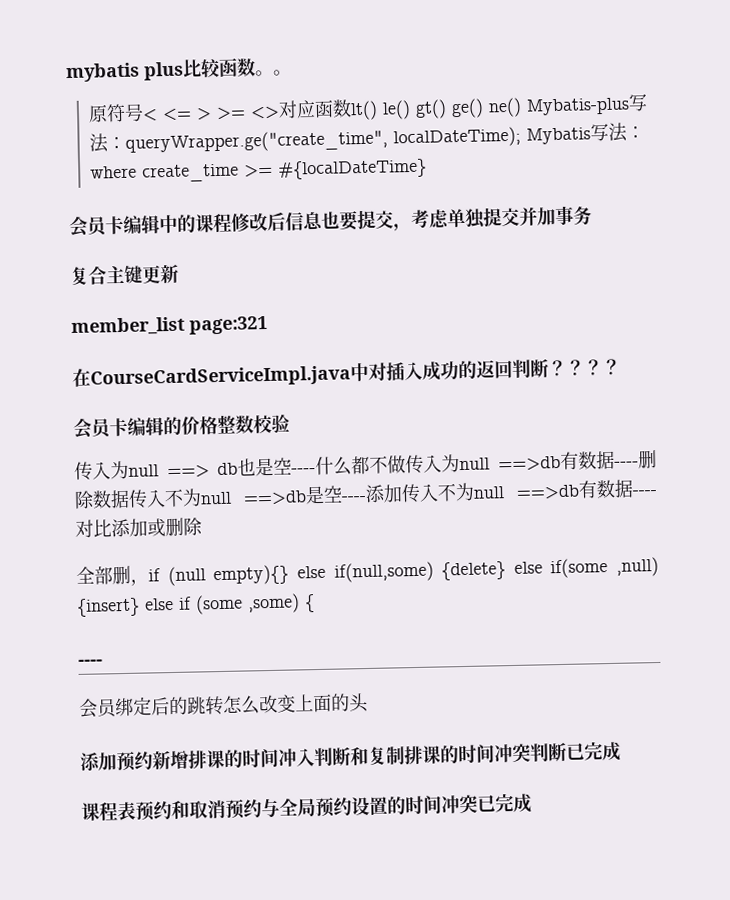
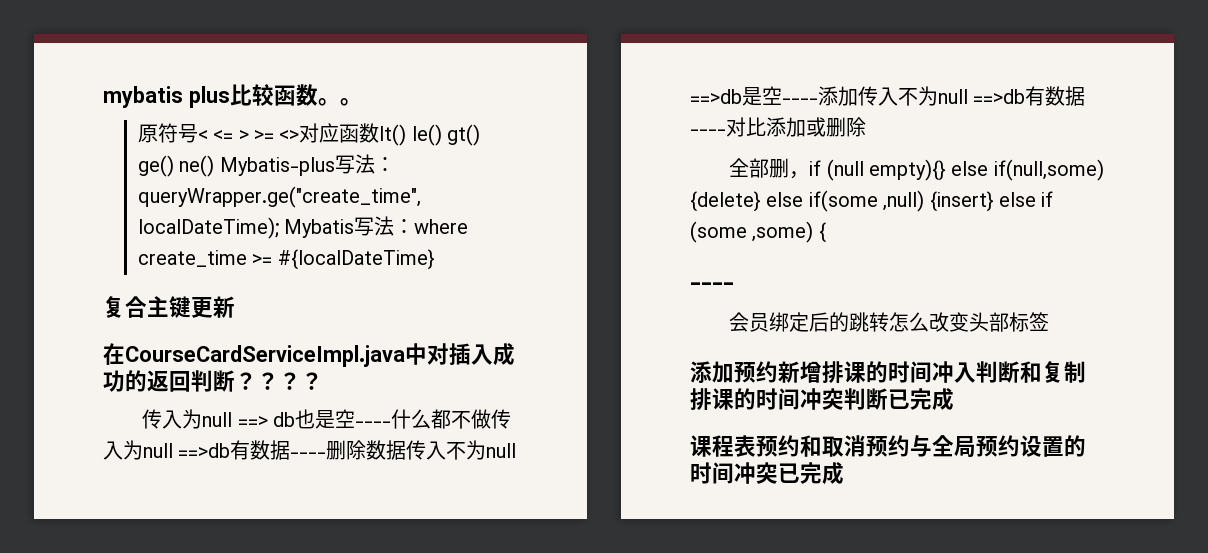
[69,205,592,238] // 会员卡编辑中的课程修改后信息也要提交，考虑单独提交并加事务 -> (435, 259) none
[71,315,268,337] // member_list page:321 -> (235, 307) none
[73,414,290,439] // 会员卡编辑的价格整数校验 -> (323, 381) none
[295,693,350,713] 上面的 -> (970, 322) none
(369, 702) none -> [989,312,1050,332] 部标签

